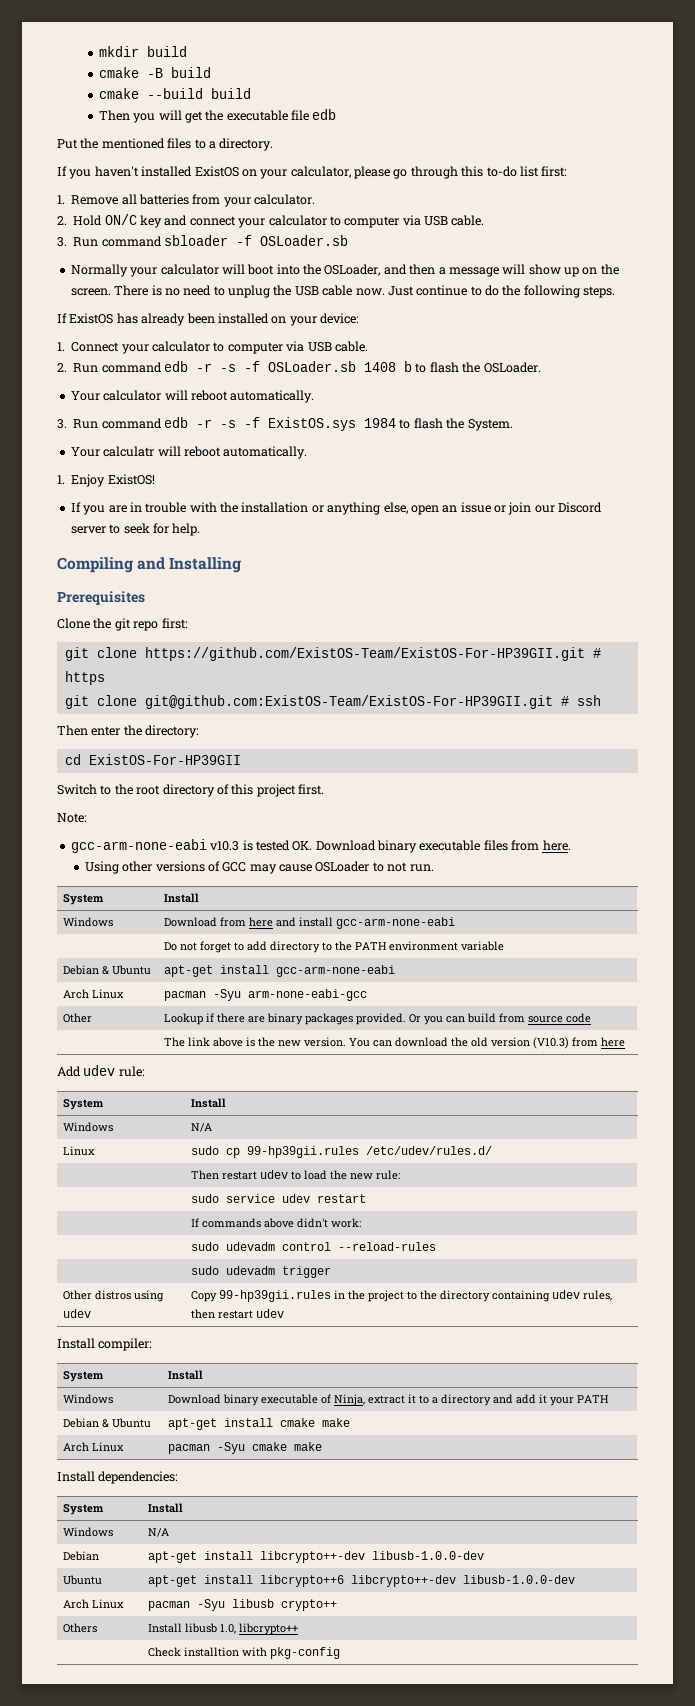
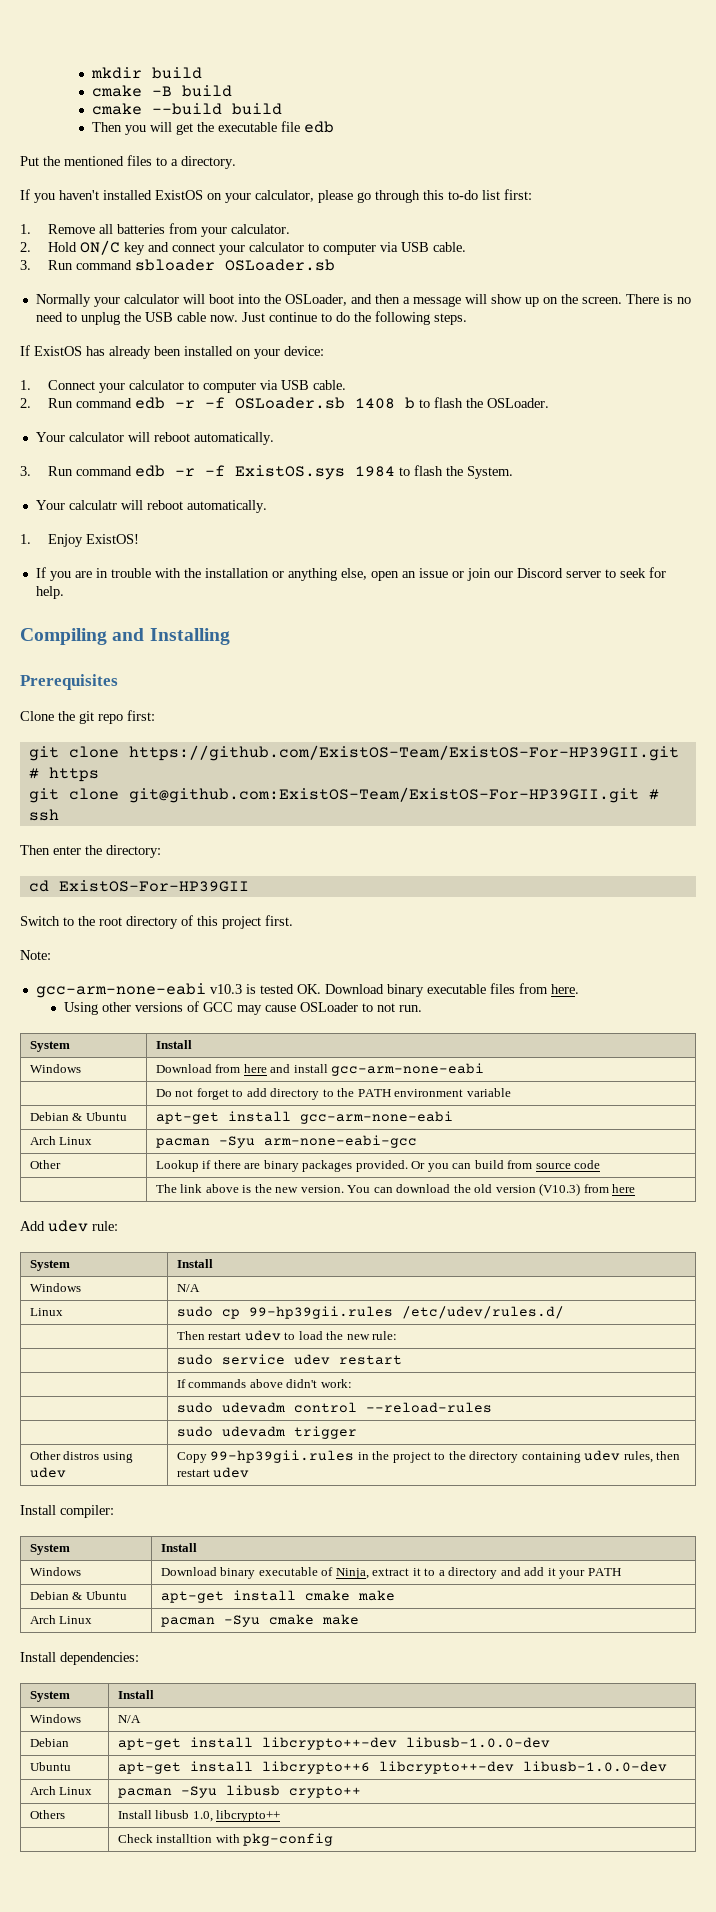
[236,235,252,246] -f -> (215, 265) none
[220,364,236,372] -s -> (195, 404) none
[220,420,236,428] -s -> (195, 472) none

